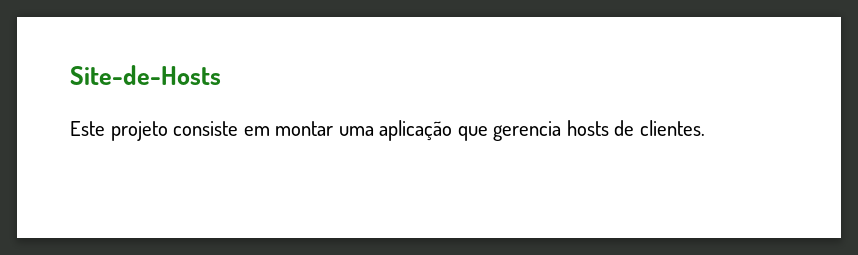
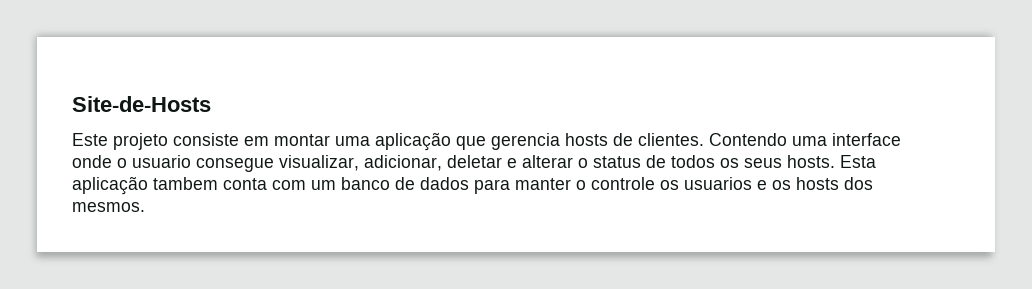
(705, 128) none -> [709,133,901,146] [72,155,876,172] [72,176,873,195] [72,202,145,212] Contendo uma interface onde o usuario consegue visualizar, adicionar, deletar e alterar o status de todos os seus hosts. Esta aplicação tambem conta com um banco de dados para manter o controle os usuarios e os hosts dos mesmos.

